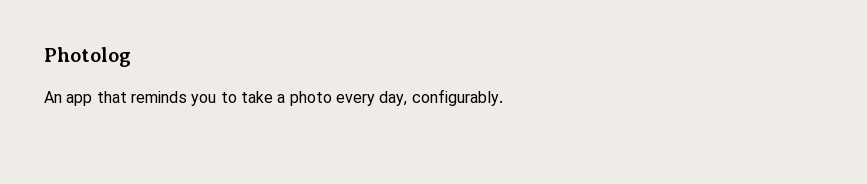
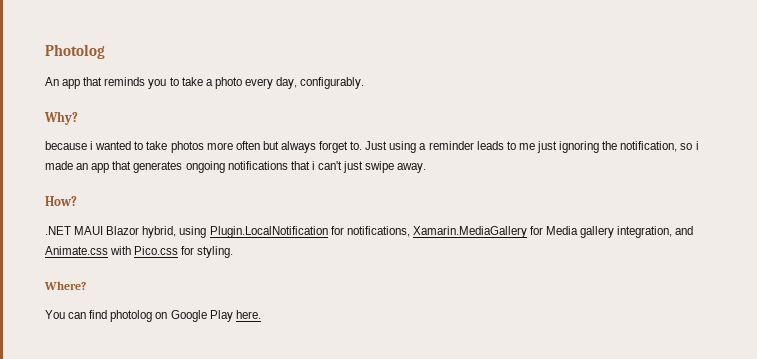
(503, 97) none -> [44,111,78,125] [45,141,699,153] [45,161,427,173] [45,196,77,206] [45,226,694,238] [45,246,234,258] [44,281,86,290] [45,310,261,322] // Why? // because i wanted to take photos more often but always forget to. Just using a reminder leads to me just ignoring the notification, so i made an app that generates ongoing notifications that i can't just swipe away. // How? // .NET MAUI Blazor hybrid, using Plugin.LocalNotification for notifications, Xamarin.MediaGallery for Media gallery integration, and Animate.css with Pico.css for styling. // Where? // You can find photolog on Google Play here.

